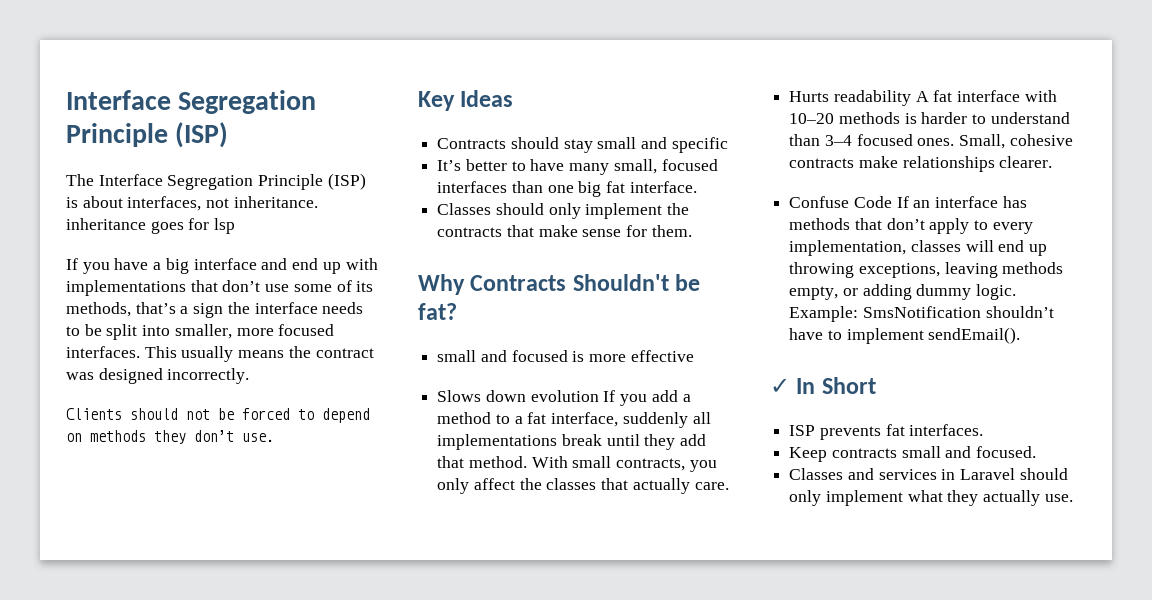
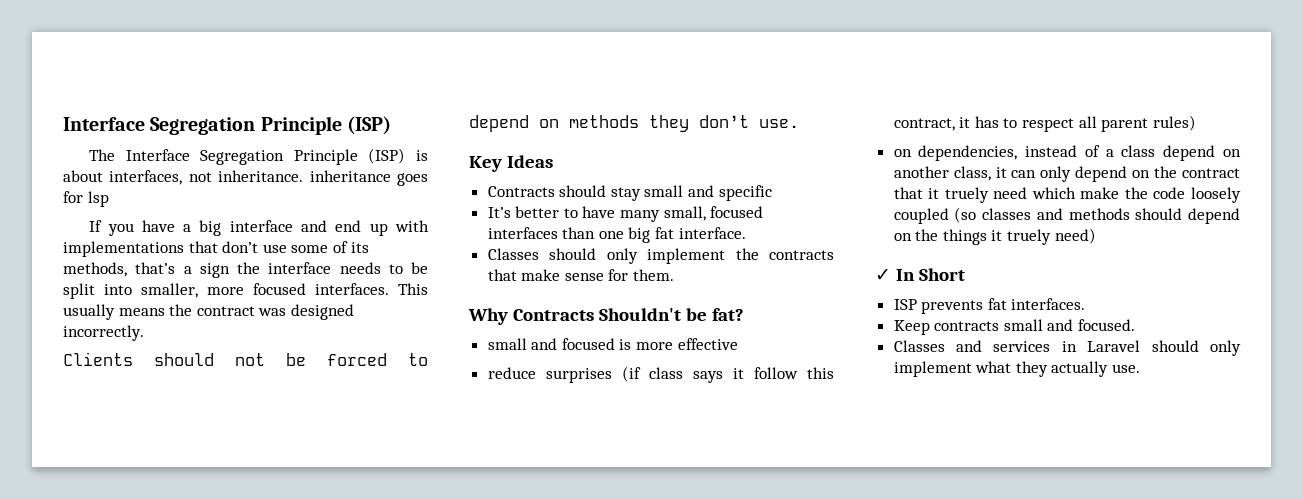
[437,390,691,406] [437,412,711,428] [437,434,707,450] [437,456,717,472] [437,478,729,494] [789,90,1057,106] [789,112,1070,124] [789,134,1073,149] [789,156,1053,172] [789,196,1027,208] [789,218,1033,234] [789,240,1048,256] [789,262,1064,278] [789,284,1017,300] [789,306,1054,322] [789,327,1021,344] Slows down evolution If you add a method to a fat interface, suddenly all implementations break until they add that method. With small contracts, you only affect the classes that actually care. // Hurts readability A fat interface with 10–20 methods is harder to understand than 3–4 focused ones. Small, cohesive contracts make relationships clearer. // Confuse Code If an interface has methods that don’t apply to every implementation, classes will end up throwing exceptions, leaving methods empty, or adding dummy logic. Example: SmsNotification shouldn’t have to implement sendEmail(). -> [487,366,834,383] [893,115,1196,132] [893,145,1241,161] [893,166,1240,182] [893,187,1241,203] [893,207,1240,224] [893,228,1096,245] reduce surprises (if class says it follow this contract, it has to respect all parent rules) // on dependencies, instead of a class depend on another class, it can only depend on the contract that it truely need which make the code loosely coupled (so classes and methods should depend on the things it truely need)

